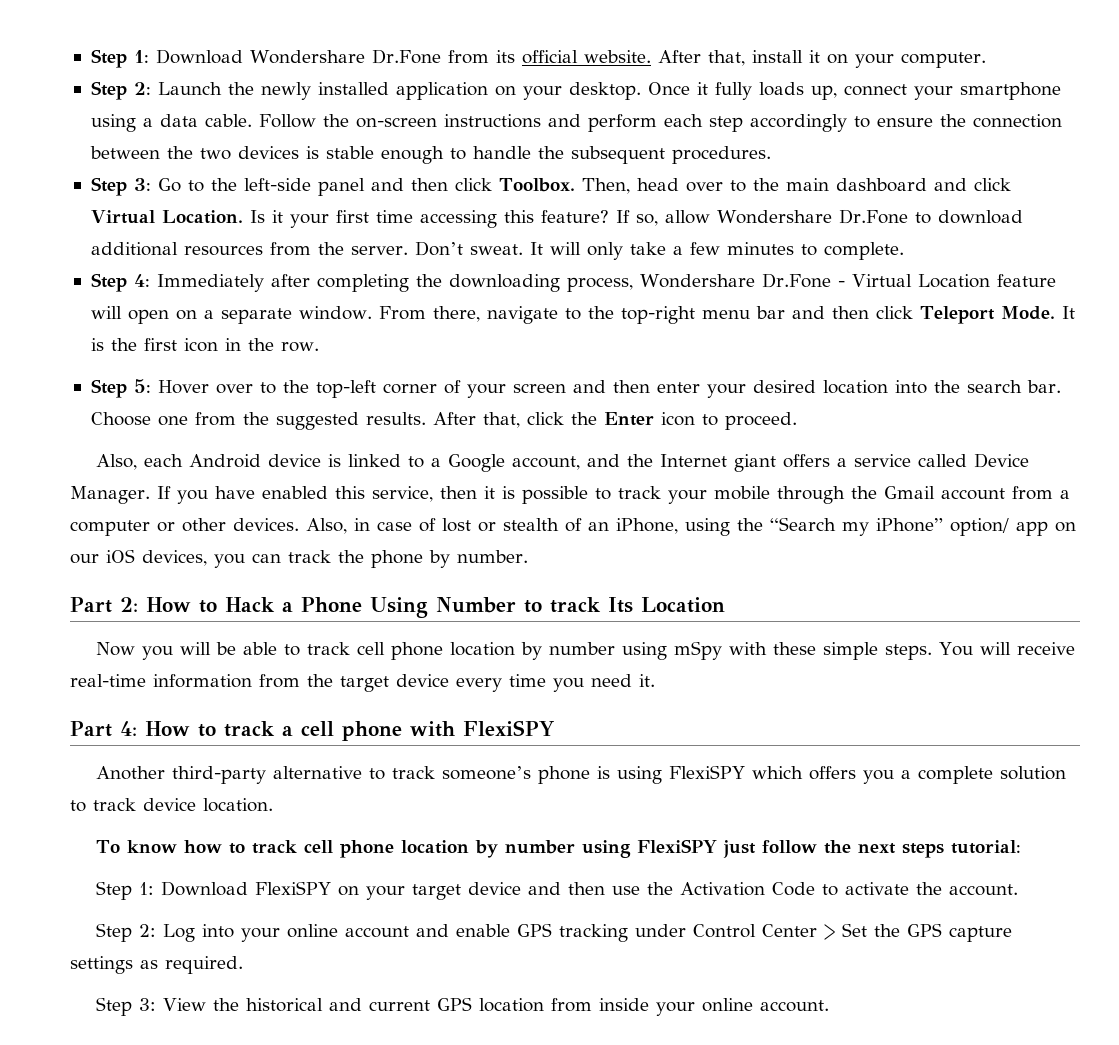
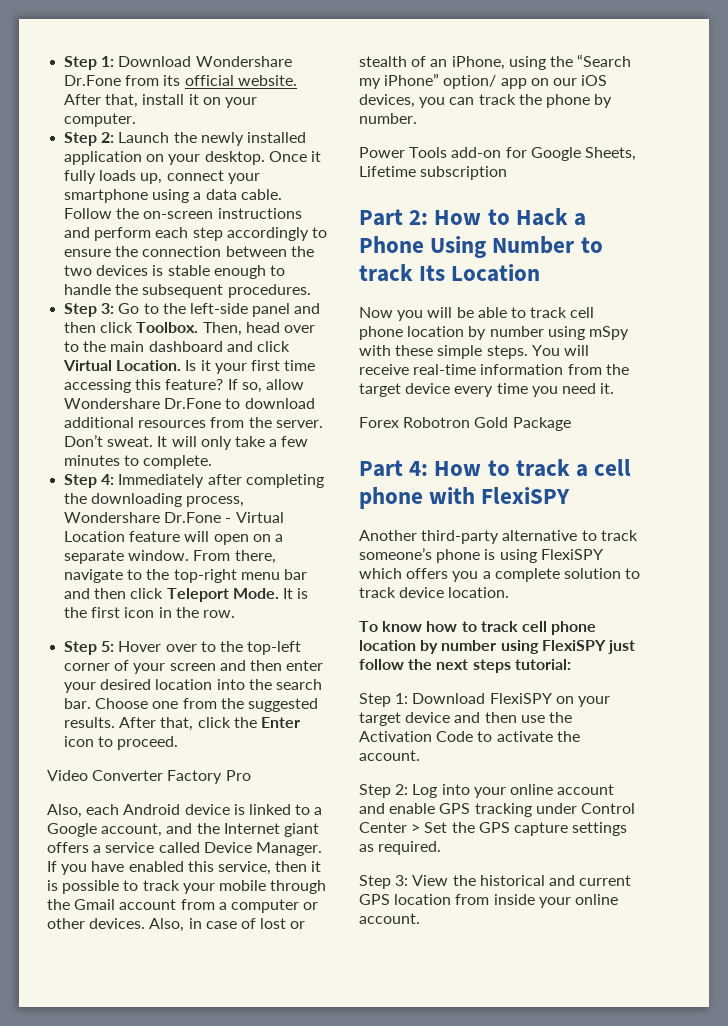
(797, 421) none -> [47,770,251,784] // Video Converter Factory Pro
(528, 556) none -> [359,147,636,161] [359,166,508,180] // Power Tools add-on for Google Sheets, Lifetime subscription
(655, 680) none -> [359,417,571,431] // Forex Robotron Gold Package

